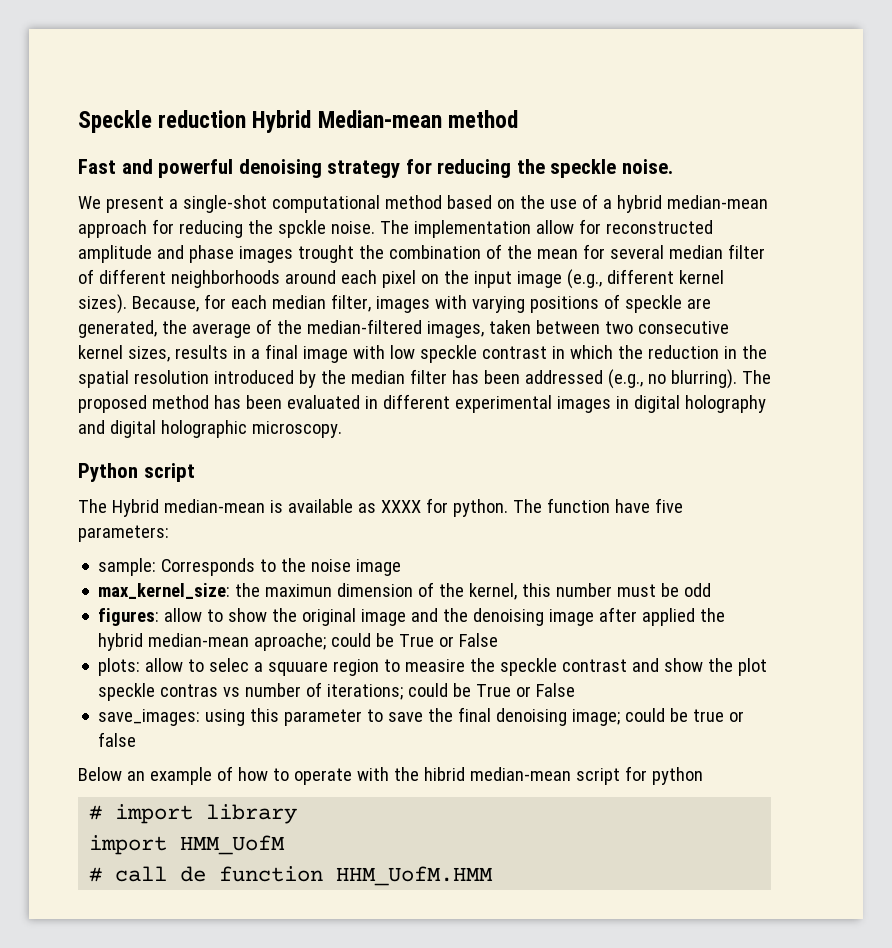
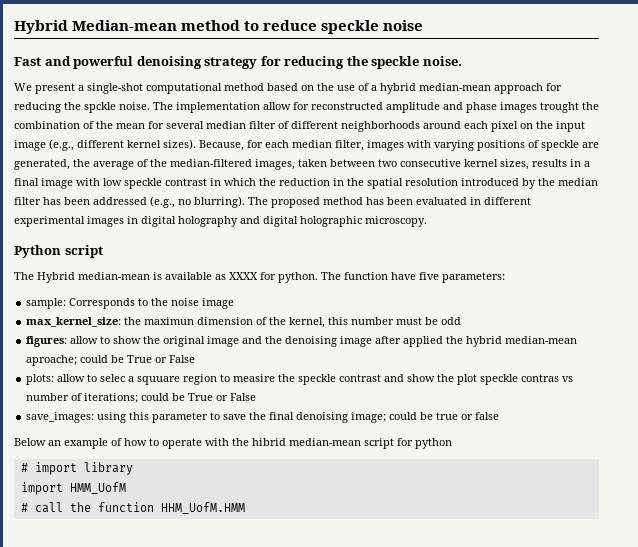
[78,110,247,133] Speckle reduction -> (14, 27) none
(518, 119) none -> [244,20,424,34] to reduce speckle noise
[180,866,207,882] de -> [69,502,91,512] the

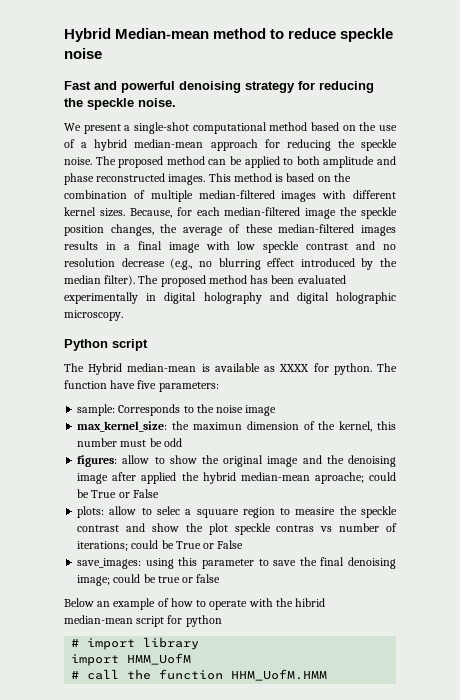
[84,102,116,113] spckle -> [361,139,397,151] speckle
[176,102,599,113] [14,121,585,132] [14,139,74,151] implementation allow for reconstructed amplitude and phase images trought the combination of the mean for several median filter of different neighborhoods around each pixel on the input image (e.g., -> [118,156,396,168] [64,173,351,185] [64,190,347,202] proposed method can be applied to both amplitude and phase reconstructed images. This method is based on the combination of multiple median-filtered images with
[163,139,196,150] sizes). -> [99,208,125,217] sizes.
[292,140,599,151] [14,159,529,170] median filter, images with varying positions of speckle are generated, the average of the median-filtered images, taken between two consecutive kernel sizes, -> [224,207,397,219] [64,224,397,236] median-filtered image the speckle position changes, the average of these median-filtered images
[210,178,598,189] [14,196,245,208] in which the reduction in the spatial resolution introduced by the median filter has been addressed (e.g., no blurring). -> [356,241,396,250] [64,258,397,270] [64,275,136,286] and no resolution decrease (e.g., no blurring effect introduced by the median filter).
[470,197,531,205] [14,216,124,227] in different experimental images -> [64,292,138,304] experimentally

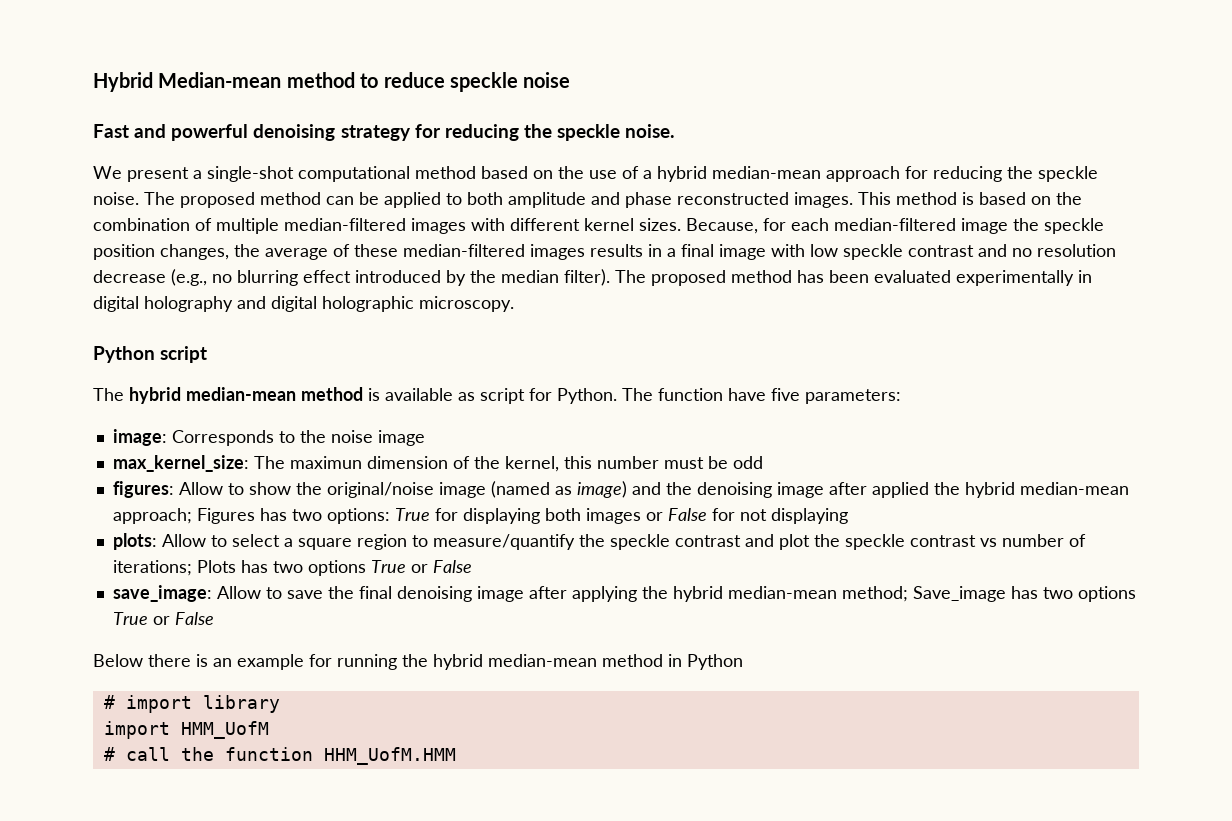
[88,363,372,375] Hybrid median-mean is available as XXXX for python. -> [129,387,617,404] hybrid median-mean method is available as script for Python.
[77,404,116,416] sample: -> [112,429,167,446] image:
[172,421,190,430] the -> [253,456,285,469] The
[122,455,150,464] allow -> [178,482,223,495] Allow
[223,455,299,467] original image -> [326,481,627,498] original/noise image (named as image)
[314,472,397,484] [77,489,159,498] [77,506,397,518] [77,523,397,535] [77,540,244,551] [77,557,254,569] aproache; could be True or False // plots: allow to selec a squuare region to measire the speckle contrast and show the plot speckle contras vs number of iterations; could be True or False // save_images: using this parameter -> [112,508,848,524] [112,533,1086,550] [112,560,472,576] [112,585,261,602] approach; Figures has two options: True for displaying both images or False for not displaying // plots: Allow to select a square region to measure/quantify the speckle contrast and plot the speckle contrast vs number of iterations; Plots has two options True or False // save_image: Allow
[77,574,221,586] [64,598,326,610] [64,615,222,627] image; could be true or false // Below an example of how to operate with the hibrid median-mean script for python -> [476,586,1136,602] [112,612,214,625] [93,654,743,670] image after applying the hybrid median-mean method; Save_image has two options True or False // Below there is an example for running the hybrid median-mean method in Python

